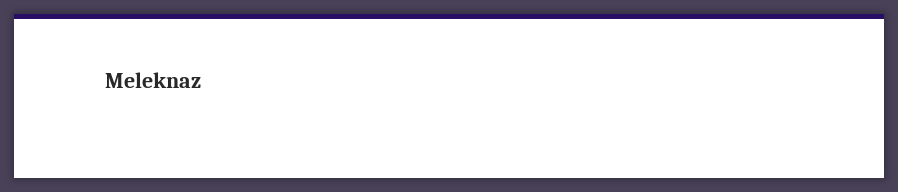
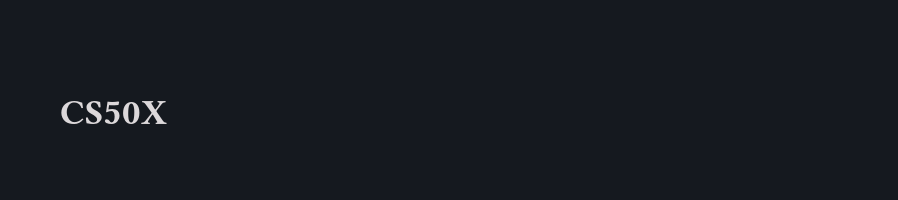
[105,72,201,88] Meleknaz -> [60,101,167,124] CS50X

